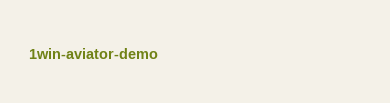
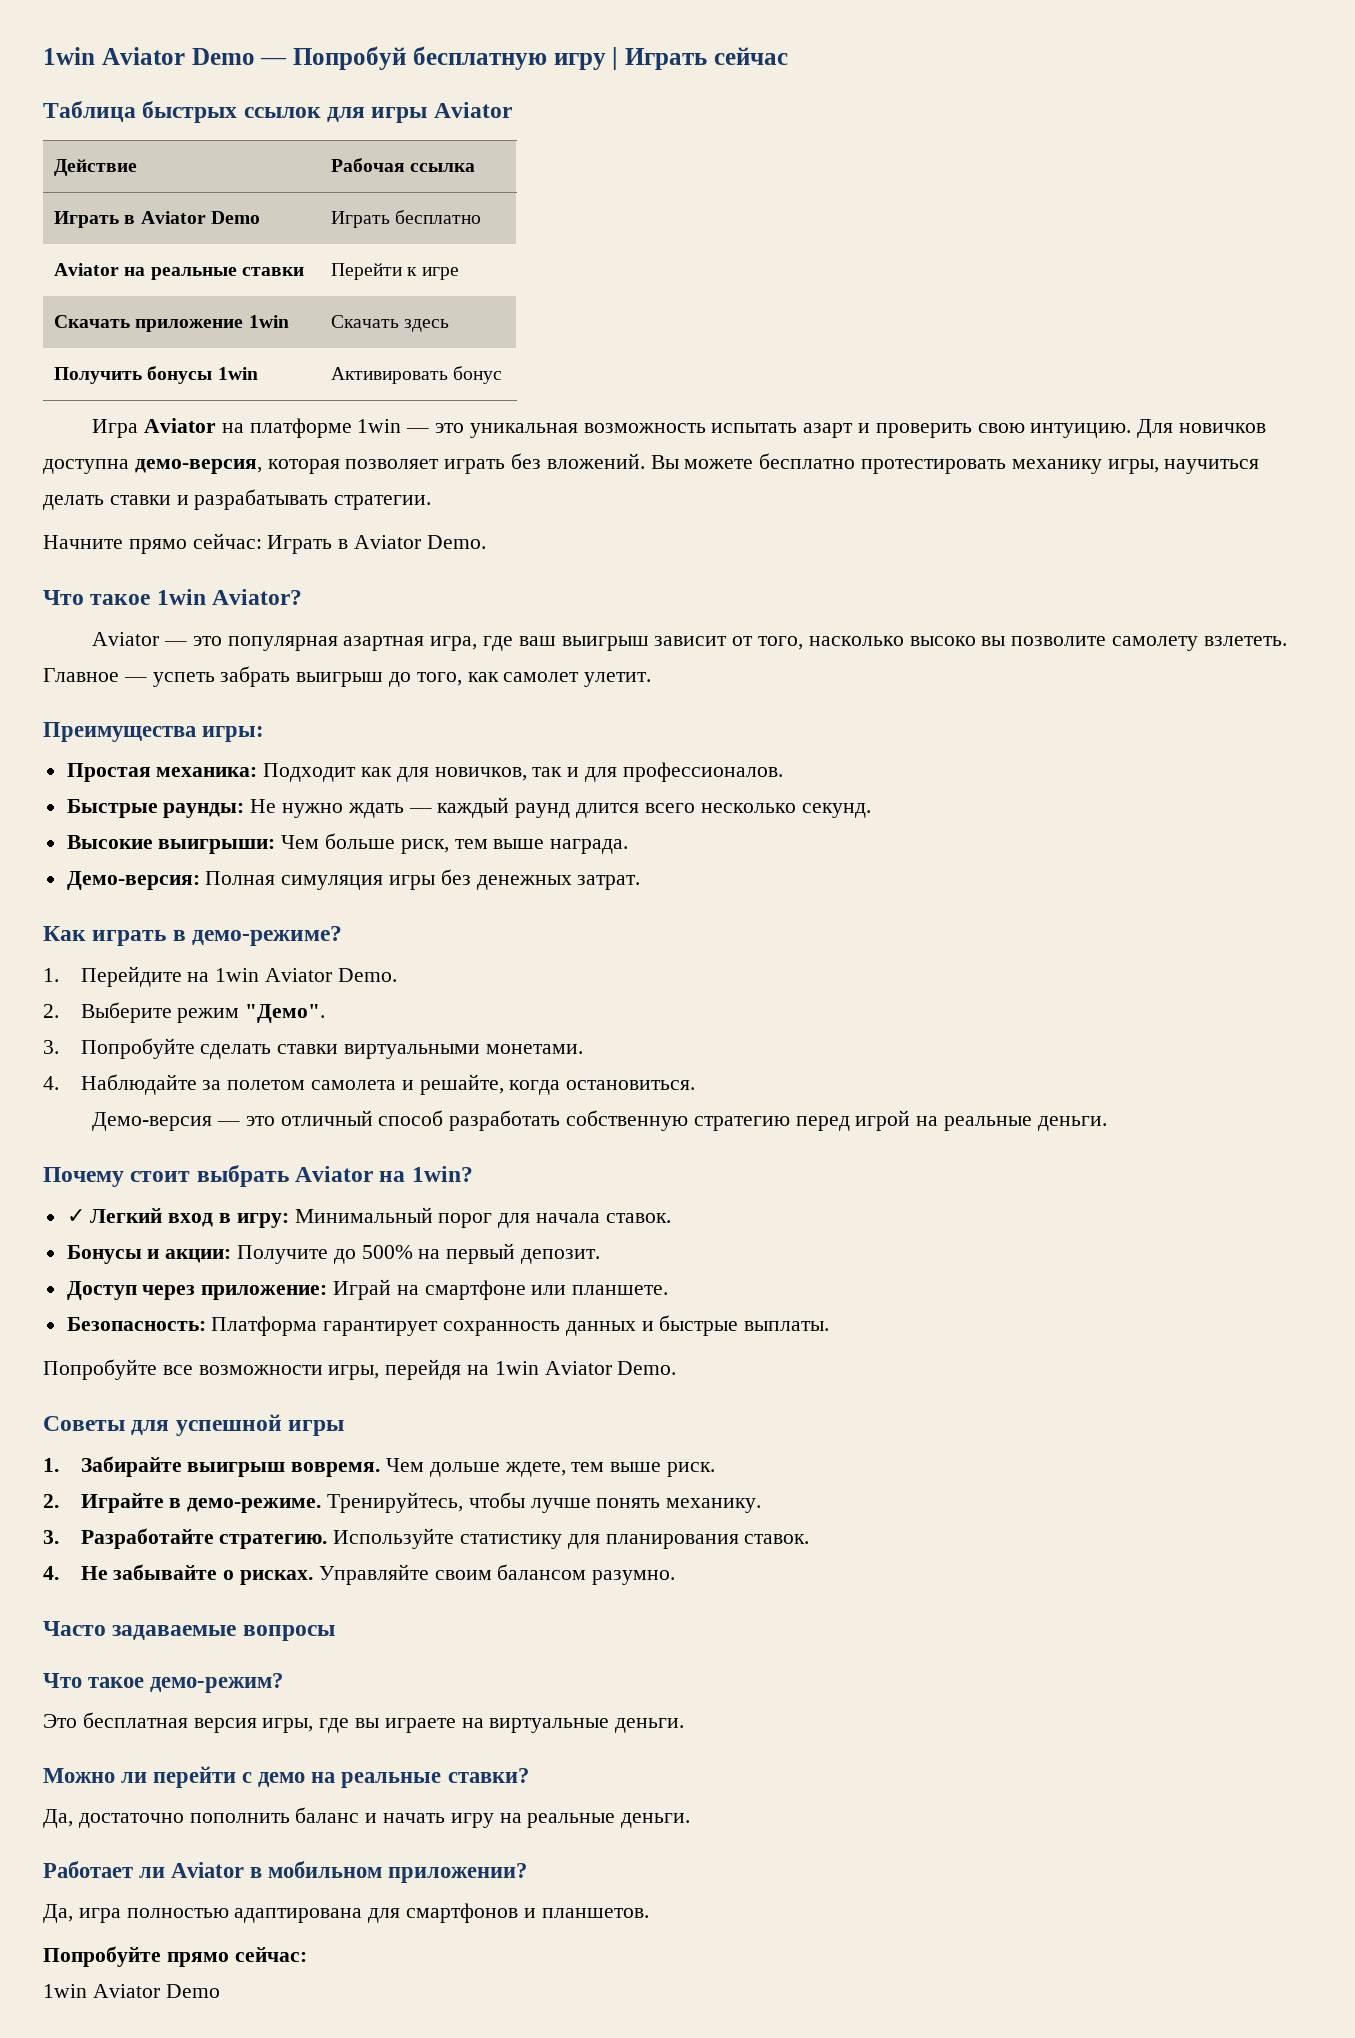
[29,48,158,59] 1win-aviator-demo -> [43,46,788,70] [43,101,512,123] [53,159,137,176] [330,158,476,172] [53,211,260,228] [330,210,482,228] [53,263,304,280] [330,263,459,280] [53,315,289,332] [330,315,450,332] [53,366,258,384] [330,366,503,384] [92,418,1267,438] [43,453,1260,474] [43,489,432,510] [43,533,486,554] [43,589,303,605] [92,632,1287,651] [43,666,652,687] [43,722,265,742] [66,762,783,782] [66,797,871,818] [66,833,629,854] [66,869,641,890] [43,926,343,946] [43,966,397,987] [43,1002,326,1023] [43,1038,583,1059] [43,1074,696,1095] [92,1110,1107,1131] [43,1165,473,1187] [66,1207,671,1228] [66,1243,601,1264] [66,1279,669,1300] [66,1315,830,1336] [43,1359,677,1380] [43,1414,345,1436] [43,1456,716,1477] [43,1492,762,1513] [43,1528,810,1549] [43,1564,676,1585] [43,1621,335,1641] [43,1673,284,1693] [43,1712,685,1733] [43,1766,529,1788] [43,1807,691,1828] [43,1861,528,1883] [43,1903,649,1923] [43,1946,307,1967] [43,1984,220,1998] 1win Aviator Demo — Попробуй бесплатную игру | Играть сейчас // Таблица быстрых ссылок для игры Aviator // Действие | Рабочая ссылка // Играть в Aviator Demo | Играть бесплатно // Aviator на реальные ставки | Перейти к игре // Скачать приложение 1win | Скачать здесь // Получить бонусы 1win | Активировать бонус // Игра Aviator на платформе 1win — это уникальная возможность испытать азарт и проверить свою интуицию. Для новичков доступна демо-версия, которая позволяет играть без вложений. Вы можете бесплатно протестировать механику игры, научиться делать ставки и разрабатывать стратегии. // Начните прямо сейчас: Играть в Aviator Demo. // Что такое 1win Aviator? // Aviator — это популярная азартная игра, где ваш выигрыш зависит от того, насколько высоко вы позволите самолету взлететь. Главное — успеть забрать выигрыш до того, как самолет улетит. // Преимущества игры: // Простая механика: Подходит как для новичков, так и для профессионалов. // Быстрые раунды: Не нужно ждать — каждый раунд длится всего несколько секунд. // Высокие выигрыши: Чем больше риск, тем выше награда. // Демо-версия: Полная симуляция игры без денежных затрат. // Как играть в демо-режиме? // 1. Перейдите на 1win Aviator Demo. // 2. Выберите режим "Демо". // 3. Попробуйте сделать ставки виртуальными монетами. // 4. Наблюдайте за полетом самолета и решайте, когда остановиться. // Демо-версия — это отличный способ разработать собственную стратегию перед игрой на реальные деньги. // Почему стоит выбрать Aviator на 1win? // ✓ Легкий вход в игру: Минимальный порог для начала ставок. // Бонусы и акции: Получите до 500% на первый депозит. // Доступ через приложение: Играй на смартфоне или планшете. // Безопасность: Платформа гарантирует сохранность данных и быстрые выплаты. // Попробуйте все возможности игры, перейдя на 1win Aviator Demo. // Советы для успешной игры // 1. Забирайте выигрыш вовремя. Чем дольше ждете, тем выше риск. // 2. Играйте в демо-режиме. Тренируйтесь, чтобы лучше понять механику. // 3. Разработайте стратегию. Используйте статистику для планирования ставок. // 4. Не забывайте о рисках. Управляйте своим балансом разумно. // Часто задаваемые вопросы // Что такое демо-режим? // Это бесплатная версия игры, где вы играете на виртуальные деньги. // Можно ли перейти с демо на реальные ставки? // Да, достаточно пополнить баланс и начать игру на реальные деньги. // Работает ли Aviator в мобильном приложении? // Да, игра полностью адаптирована для смартфонов и планшетов. // Попробуйте прямо сейчас: // 1win Aviator Demo

